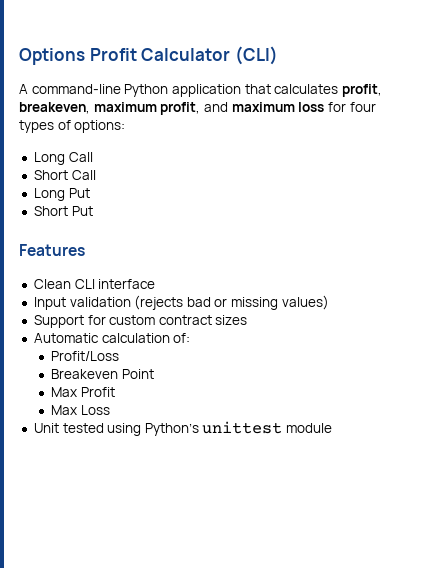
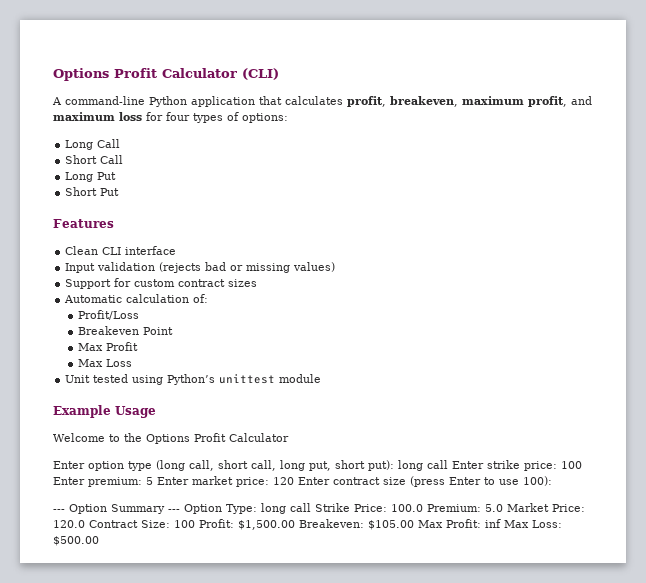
(333, 428) none -> [53,405,156,418] [53,433,289,444] [53,460,582,471] [53,476,552,487] [53,503,585,514] [53,519,562,530] [53,536,99,546] // Example Usage // Welcome to the Options Profit Calculator // Enter option type (long call, short call, long put, short put): long call Enter strike price: 100 Enter premium: 5 Enter market price: 120 Enter contract size (press Enter to use 100): // --- Option Summary --- Option Type: long call Strike Price: 100.0 Premium: 5.0 Market Price: 120.0 Contract Size: 100 Profit: $1,500.00 Breakeven: $105.00 Max Profit: inf Max Loss: $500.00

